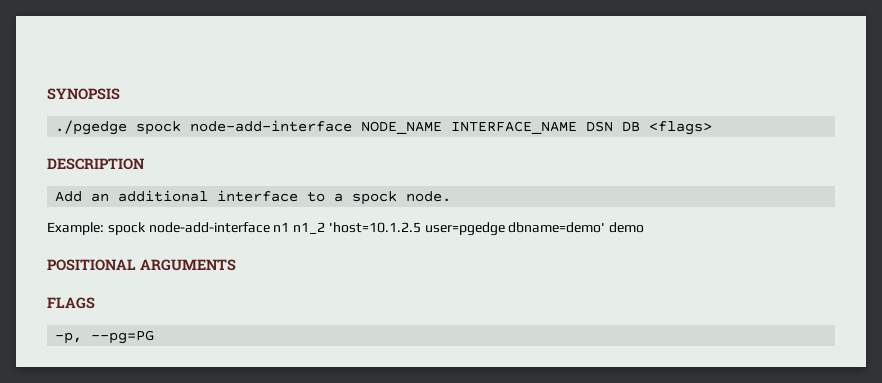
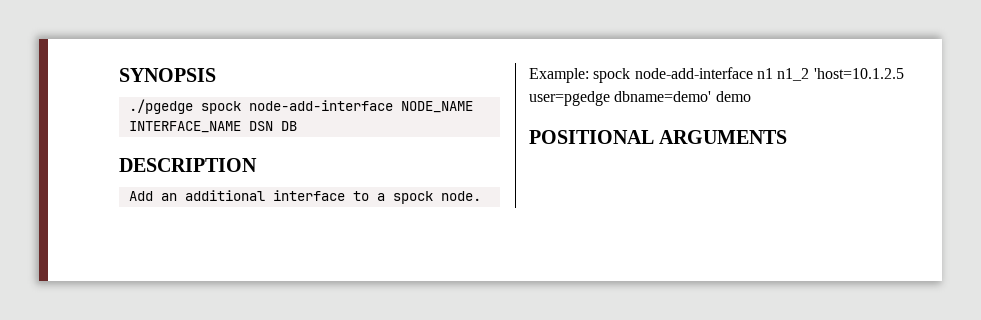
[649,121,713,135] <flags> -> (297, 126) none
[47,297,95,309] [55,330,155,344] // FLAGS // -p, --pg=PG -> (788, 137) none

